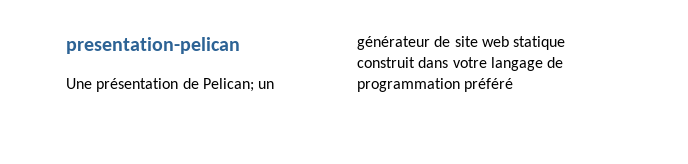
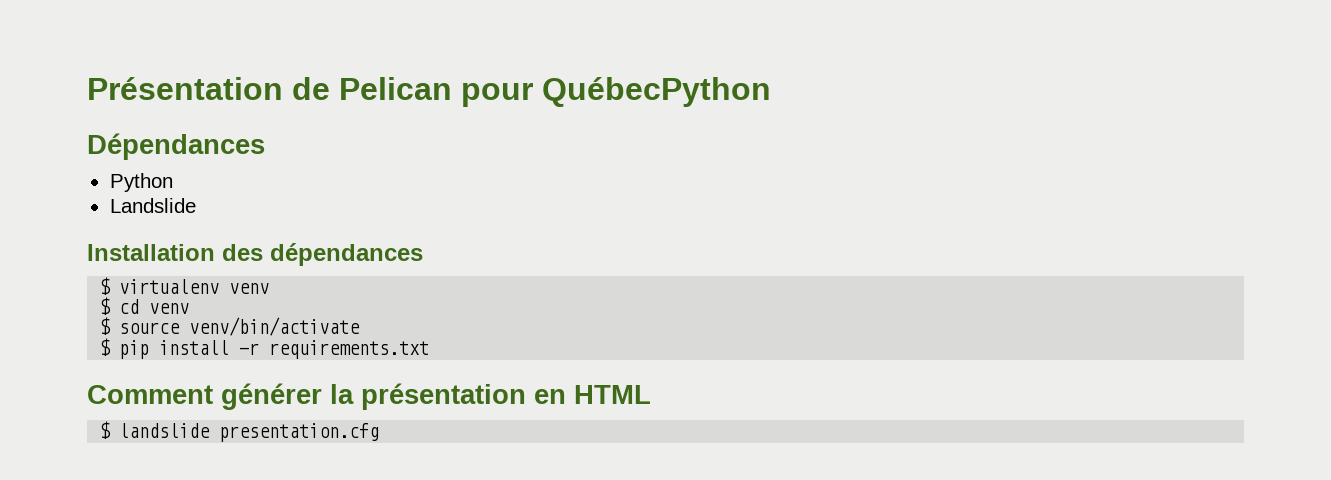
[66,37,240,54] [66,78,275,92] [357,36,566,50] [357,57,564,71] [357,78,514,92] presentation-pelican // Une présentation de Pelican; un générateur de site web statique construit dans votre langage de programmation préféré -> [87,77,771,107] [87,133,265,160] [109,173,173,192] [109,198,196,213] [87,243,423,266] [99,277,270,295] [99,297,190,315] [99,317,361,336] [99,338,430,359] [87,383,651,410] [99,421,380,442] Présentation de Pelican pour QuébecPython // Dépendances // Python // Landslide // Installation des dépendances // $ virtualenv venv // $ cd venv // $ source venv/bin/activate // $ pip install -r requirements.txt // Comment générer la présentation en HTML // $ landslide presentation.cfg

